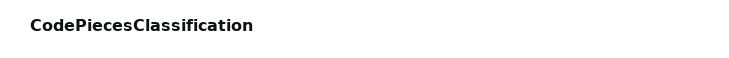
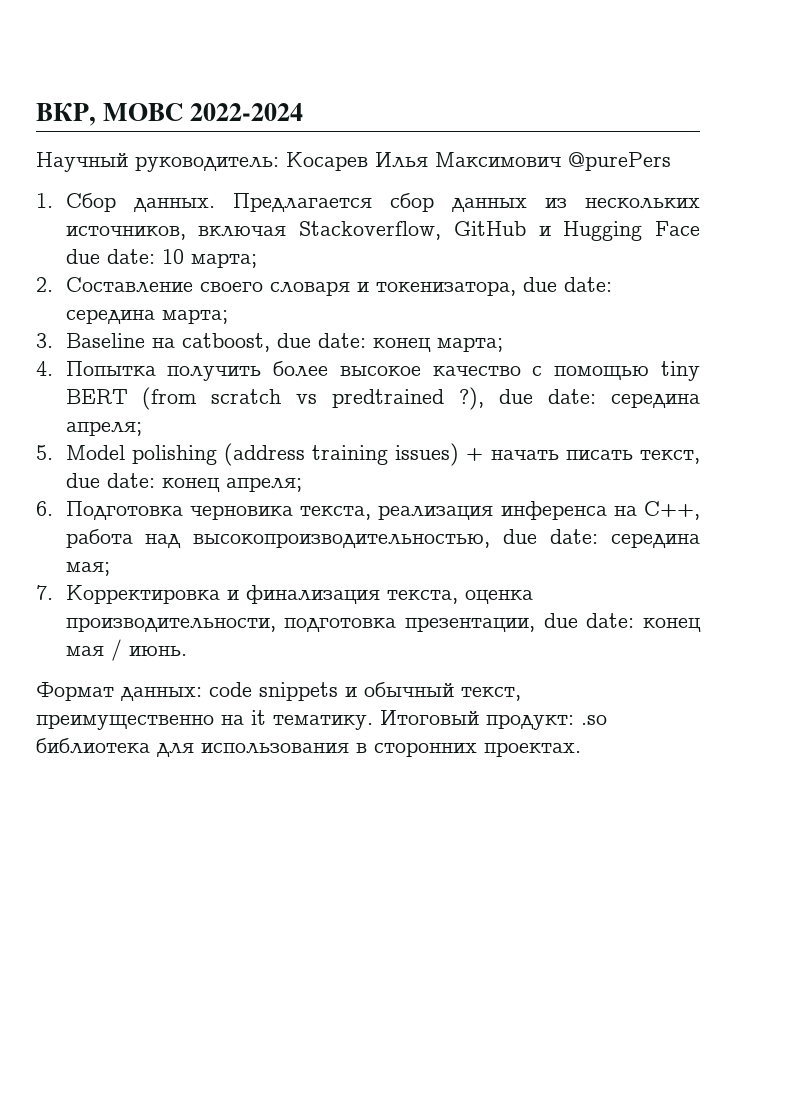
[30,19,253,31] CodePiecesClassification -> [36,103,304,126] [36,152,671,172] [36,193,701,212] [65,221,700,241] [65,249,257,268] [36,277,612,296] [65,309,228,324] [36,333,503,352] [36,361,700,381] [65,387,701,410] [65,421,142,436] [36,443,701,466] [65,473,302,492] [36,501,700,520] [65,529,700,548] [65,562,110,576] [36,585,533,604] [65,613,702,632] [65,639,187,661] [36,682,521,701] [36,710,607,730] [36,738,581,757] ВКР, МОВС 2022-2024 // Научный руководитель: Косарев Илья Максимович @purePers // 1. Сбор данных. Предлагается сбор данных из нескольких источников, включая Stackoverflow, GitHub и Hugging Face due date: 10 марта; // 2. Составление своего словаря и токенизатора, due date: середина марта; // 3. Baseline на catboost, due date: конец марта; // 4. Попытка получить более высокое качество с помощью tiny BERT (from scratch vs predtrained ?), due date: середина апреля; // 5. Model polishing (address training issues) + начать писать текст, due date: конец апреля; // 6. Подготовка черновика текста, реализация инференса на C++, работа над высокопроизводительностью, due date: середина мая; // 7. Корректировка и финализация текста, оценка производительности, подготовка презентации, due date: конец мая / июнь. // Формат данных: code snippets и обычный текст, преимущественно на it тематику. Итоговый продукт: .so библиотека для использования в сторонних проектах.

